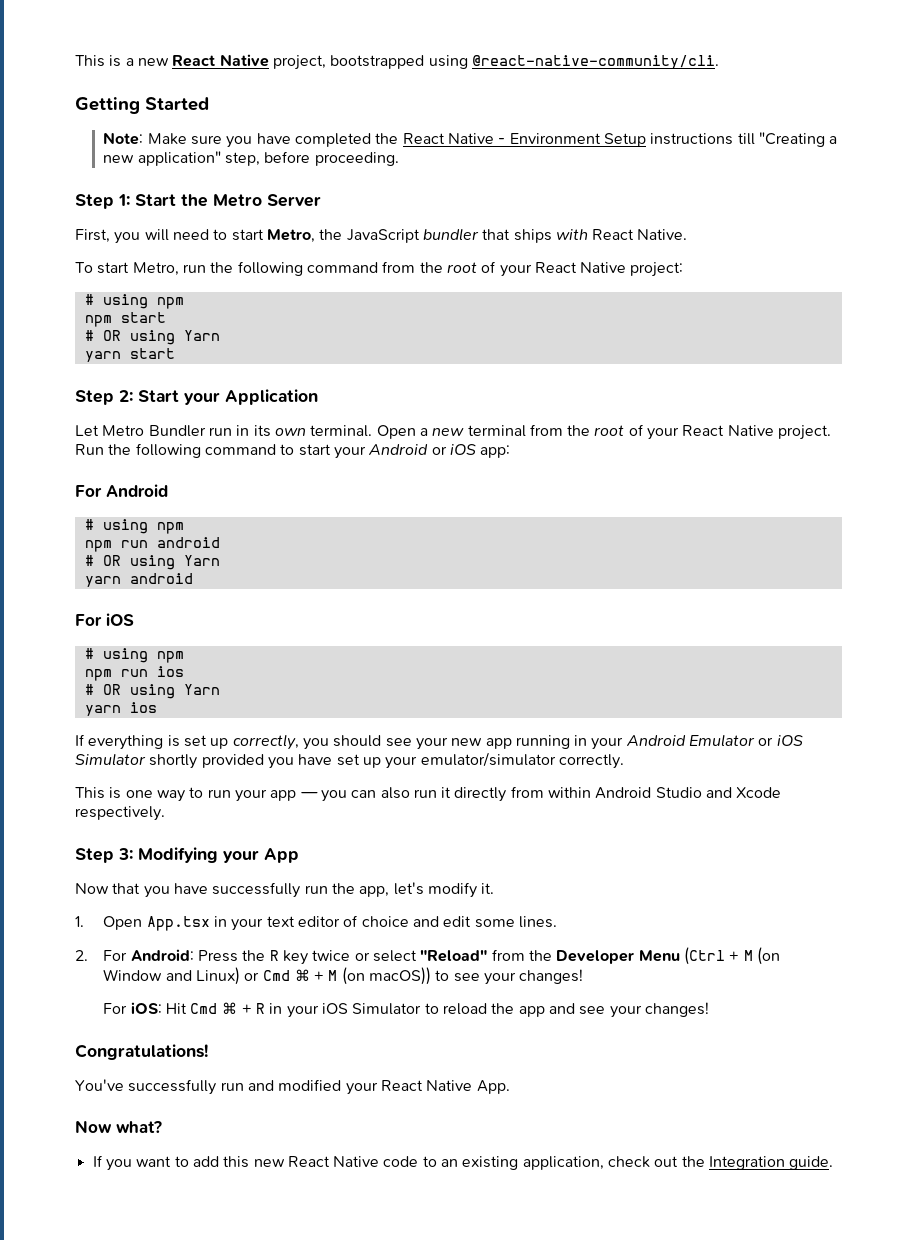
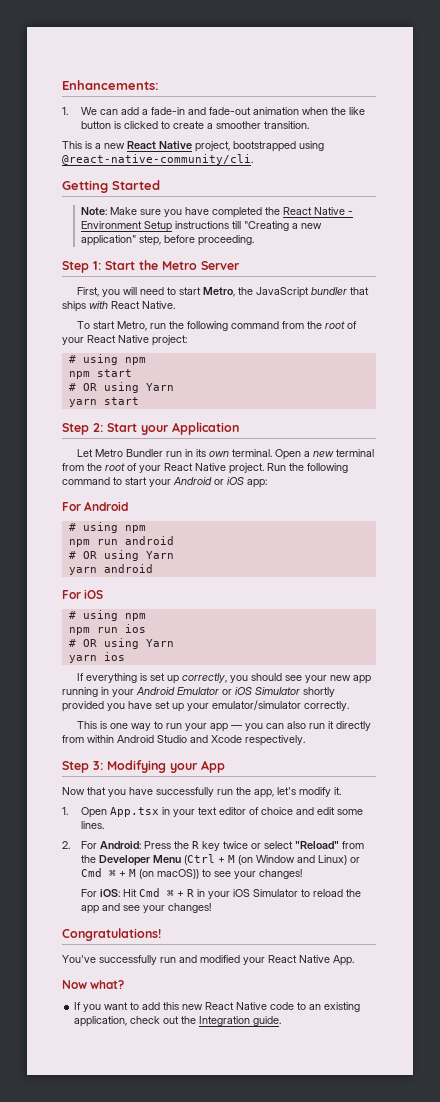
(75, 61) none -> [62,80,159,90] [62,107,365,115] [80,121,309,129] Enhancements: // 1. We can add a fade-in and fade-out animation when the like button is clicked to create a smoother transition. //

